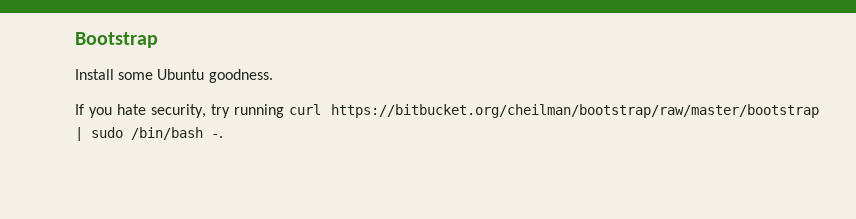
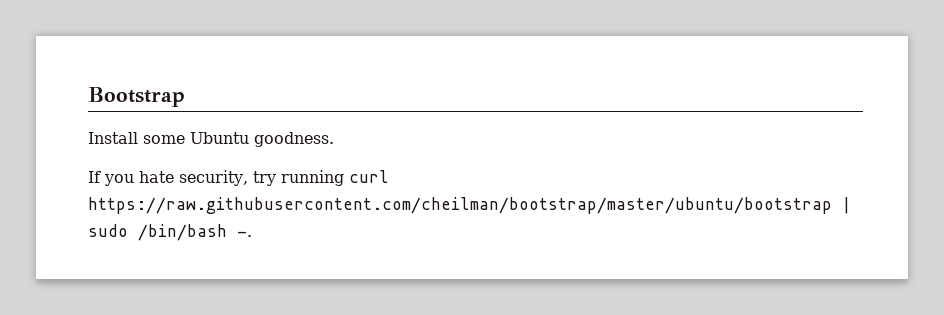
[331,104,819,118] https://bitbucket.org/cheilman/bootstrap/raw/master/bootstrap -> [88,197,832,214] https://raw.githubusercontent.com/cheilman/bootstrap/master/ubuntu/bootstrap

